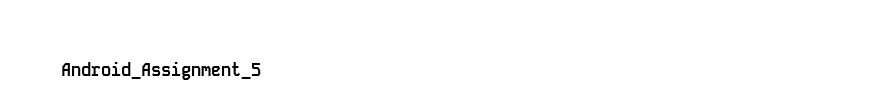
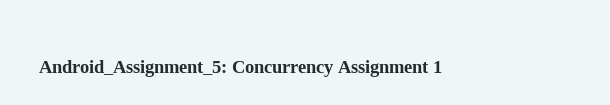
[61,61,261,80] Android_Assignment_5 -> [39,60,442,77] Android_Assignment_5: Concurrency Assignment 1

